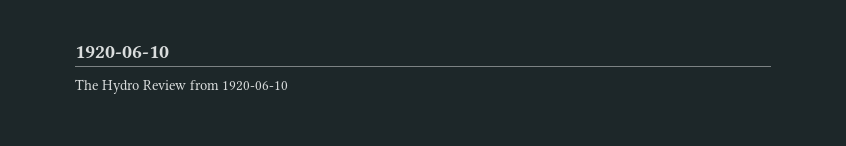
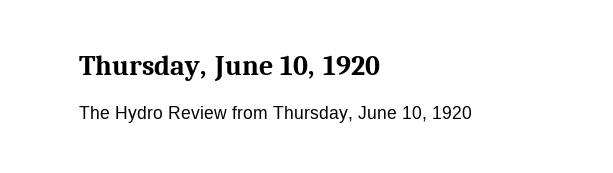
[75,46,169,58] 1920-06-10 -> [79,55,380,82] Thursday, June 10, 1920
[222,81,288,91] 1920-06-10 -> [273,106,472,123] Thursday, June 10, 1920

